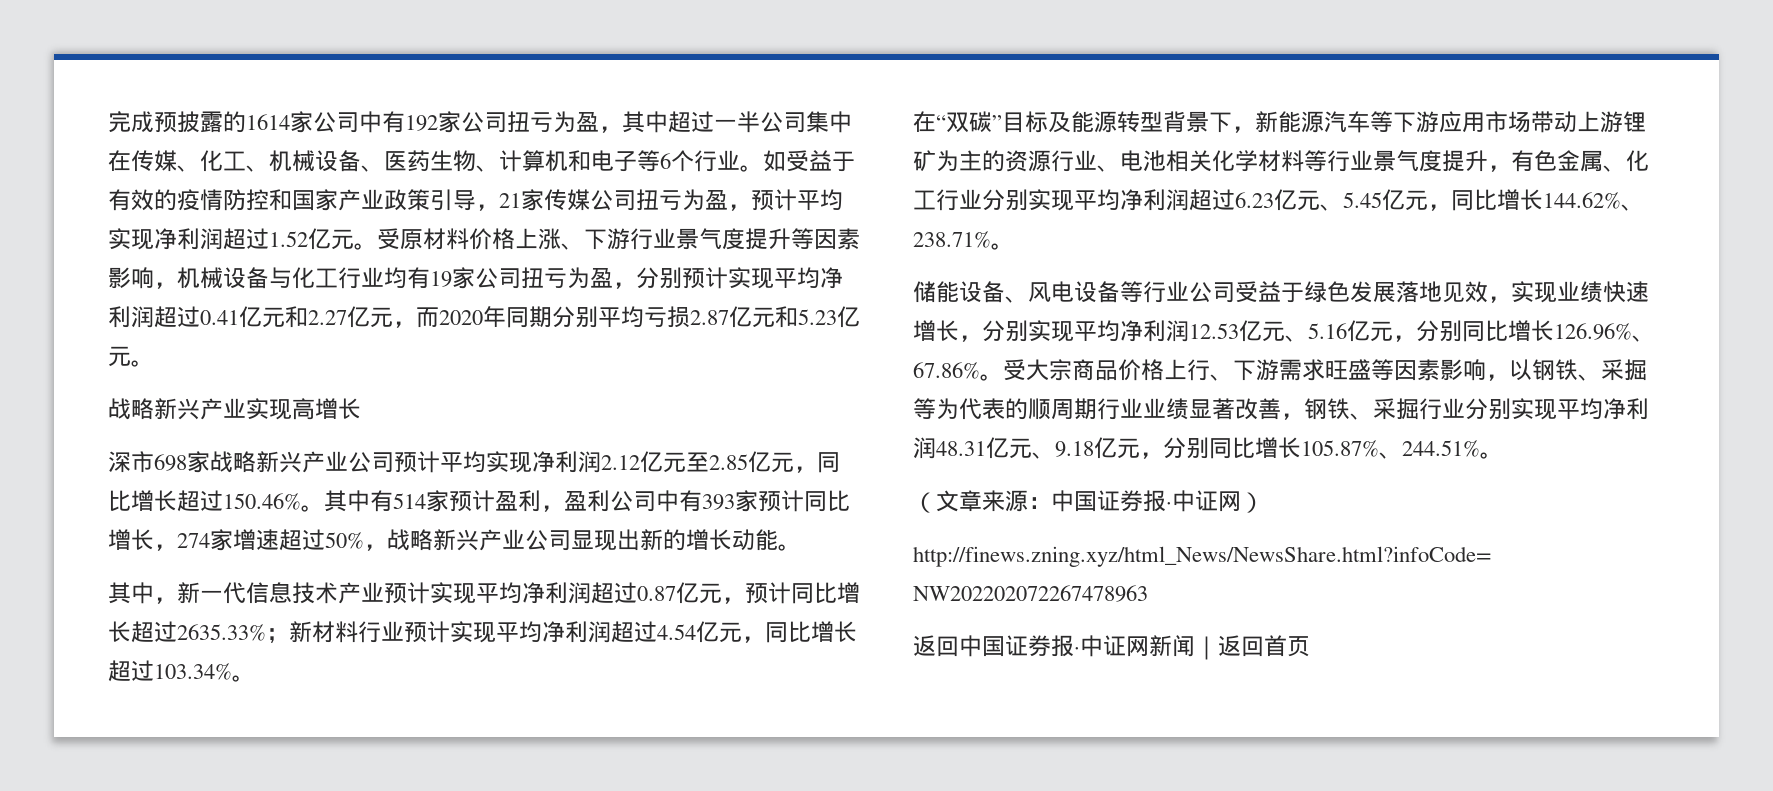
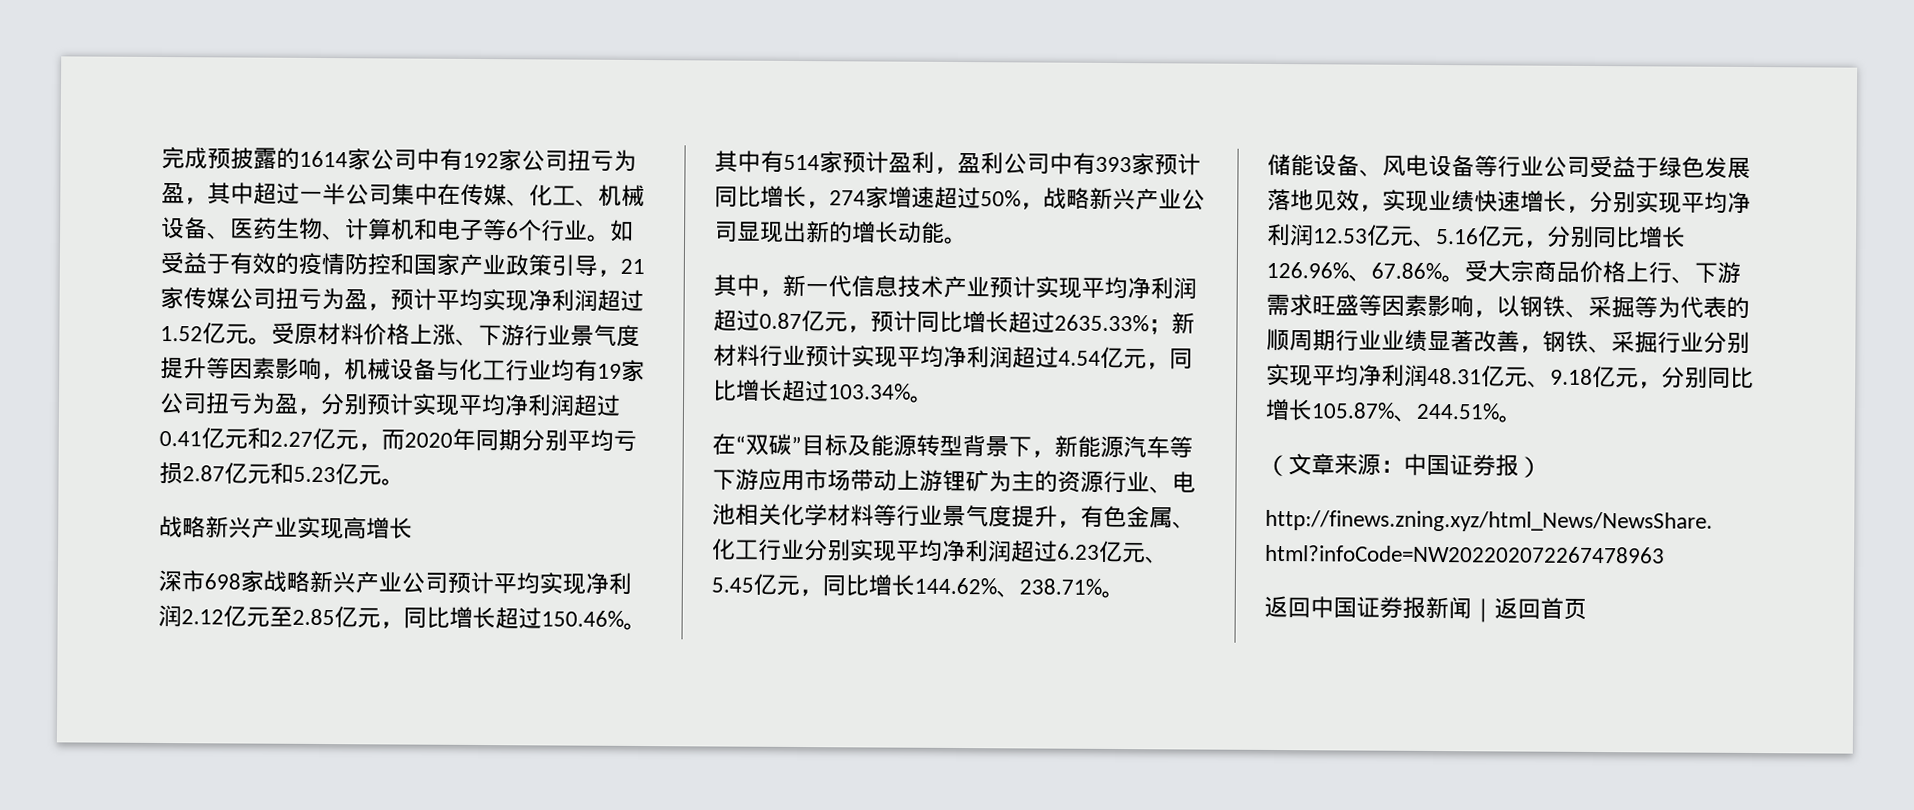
[1166,490,1241,512] ·中证网 -> (1519, 465) none
[1074,635,1149,657] ·中证网 -> (1426, 607) none

